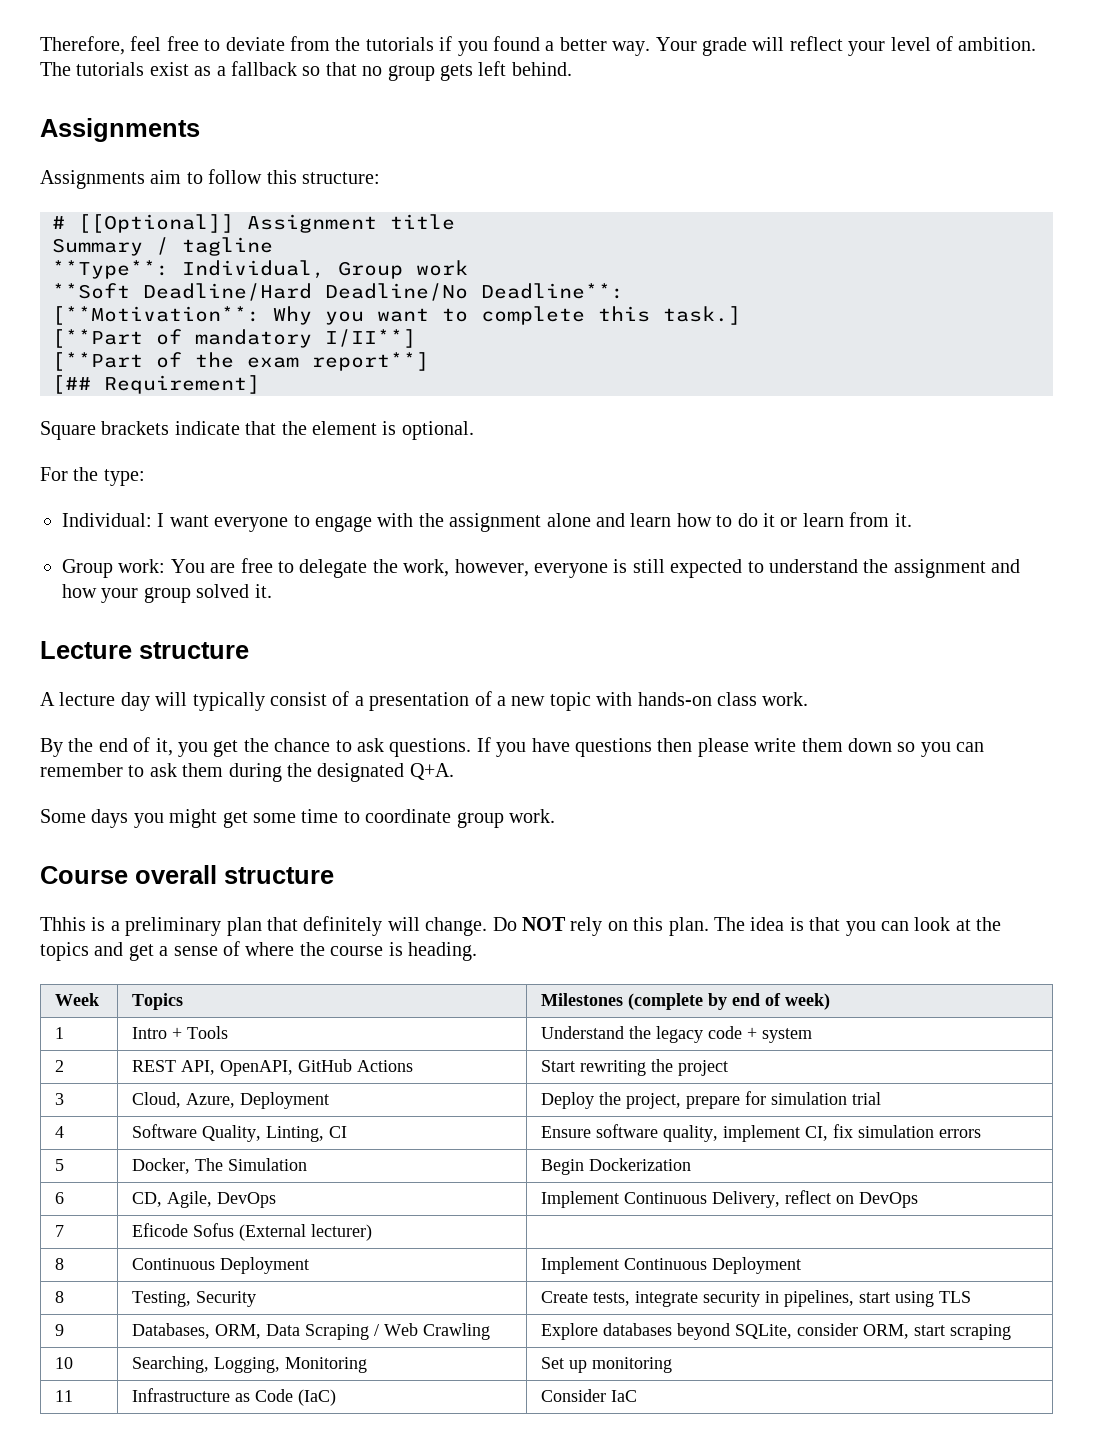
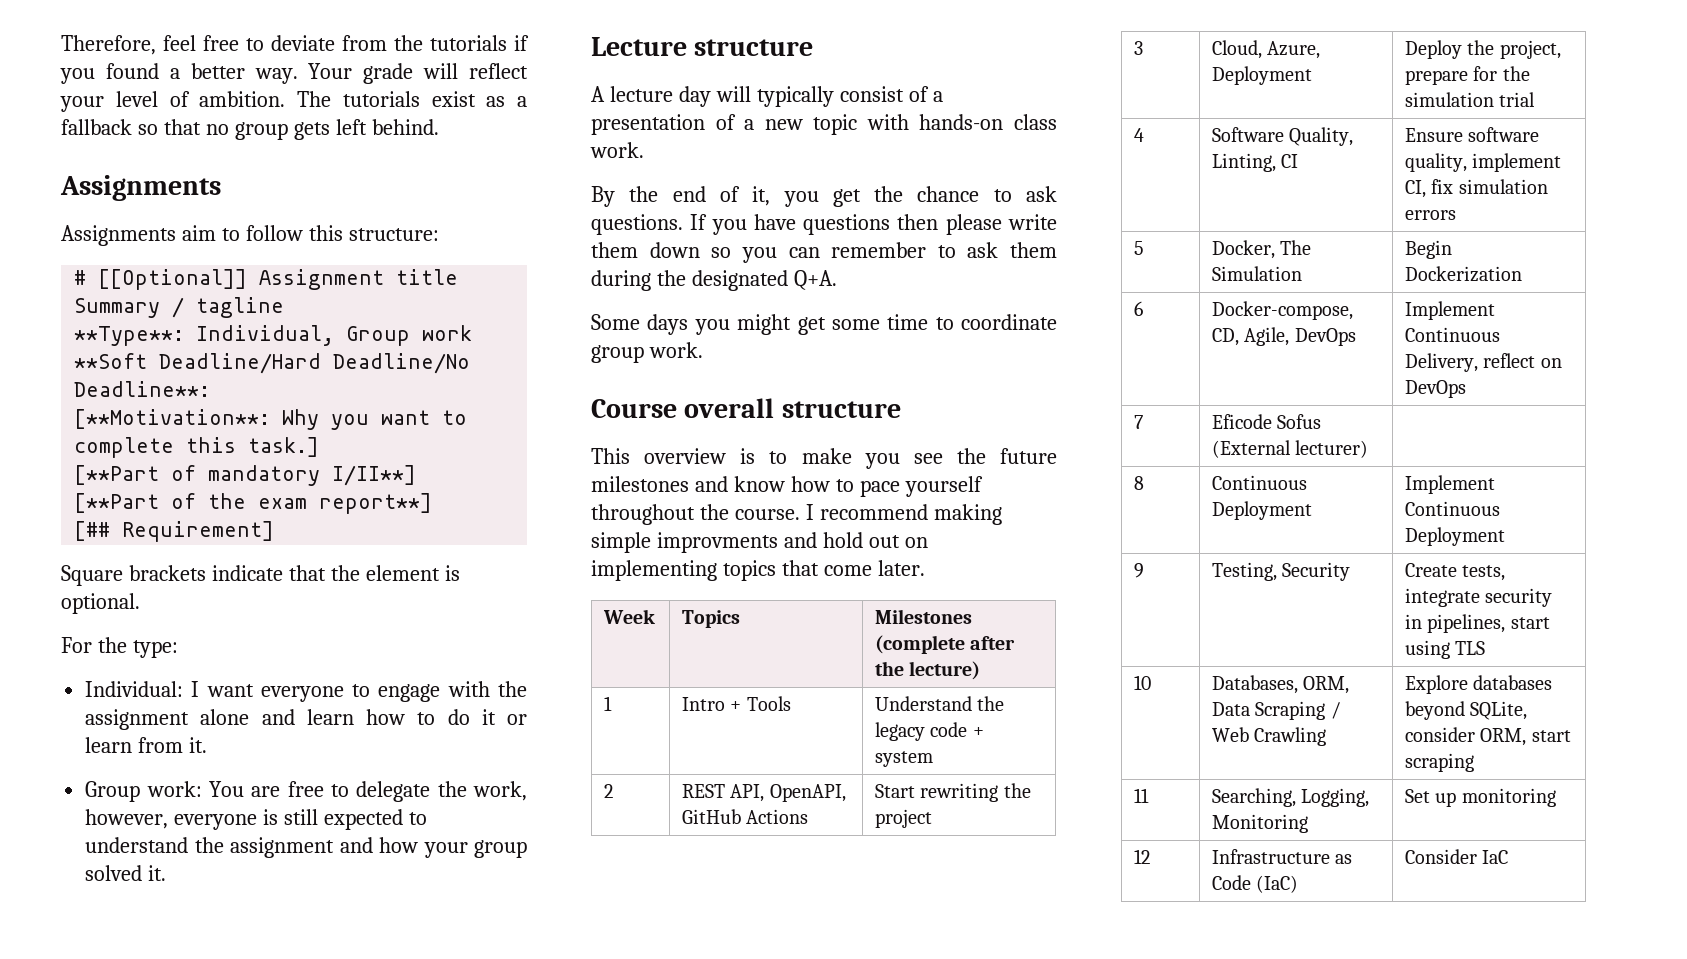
[40,916,1002,936] [40,941,477,961] Thhis is a preliminary plan that definitely will change. Do NOT rely on this plan. The idea is that you can look at the topics and get a sense of where the course is heading. -> [591,448,1057,469] [591,476,983,497] [591,504,1002,525] [591,532,928,553] [591,560,925,581] This overview is to make you see the future milestones and know how to pace yourself throughout the course. I recommend making simple improvments and hold out on implementing topics that come later.
[708,993,831,1010] by end of week) -> [970,636,1016,650] [875,661,981,680] after the lecture)
(767, 1098) none -> [1502,66,1530,81] the
(65, 1198) none -> [1212,301,1354,320] Docker-compose,
[55,1291,65,1303] 8 -> [1134,563,1145,578] 9
[55,1324,65,1336] 9 -> [1134,675,1152,690] 10
[55,1357,74,1369] 10 -> [1134,788,1150,803] 11
[55,1390,74,1402] 11 -> [1134,849,1151,864] 12

